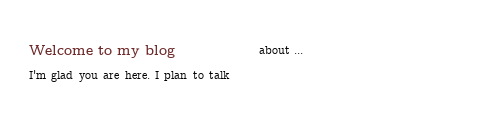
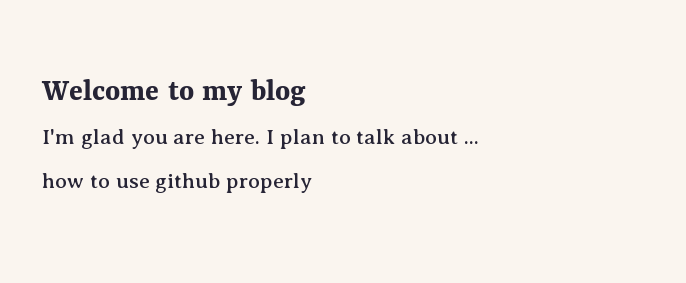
(303, 53) none -> [42,173,313,193] // how to use github properly

